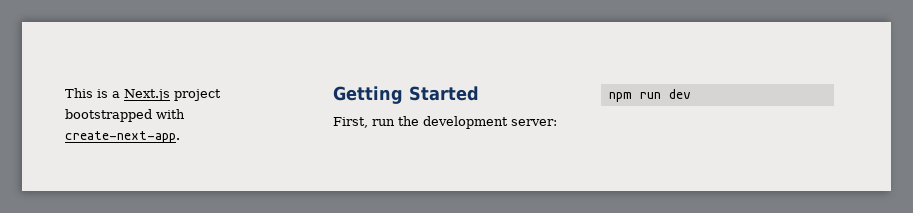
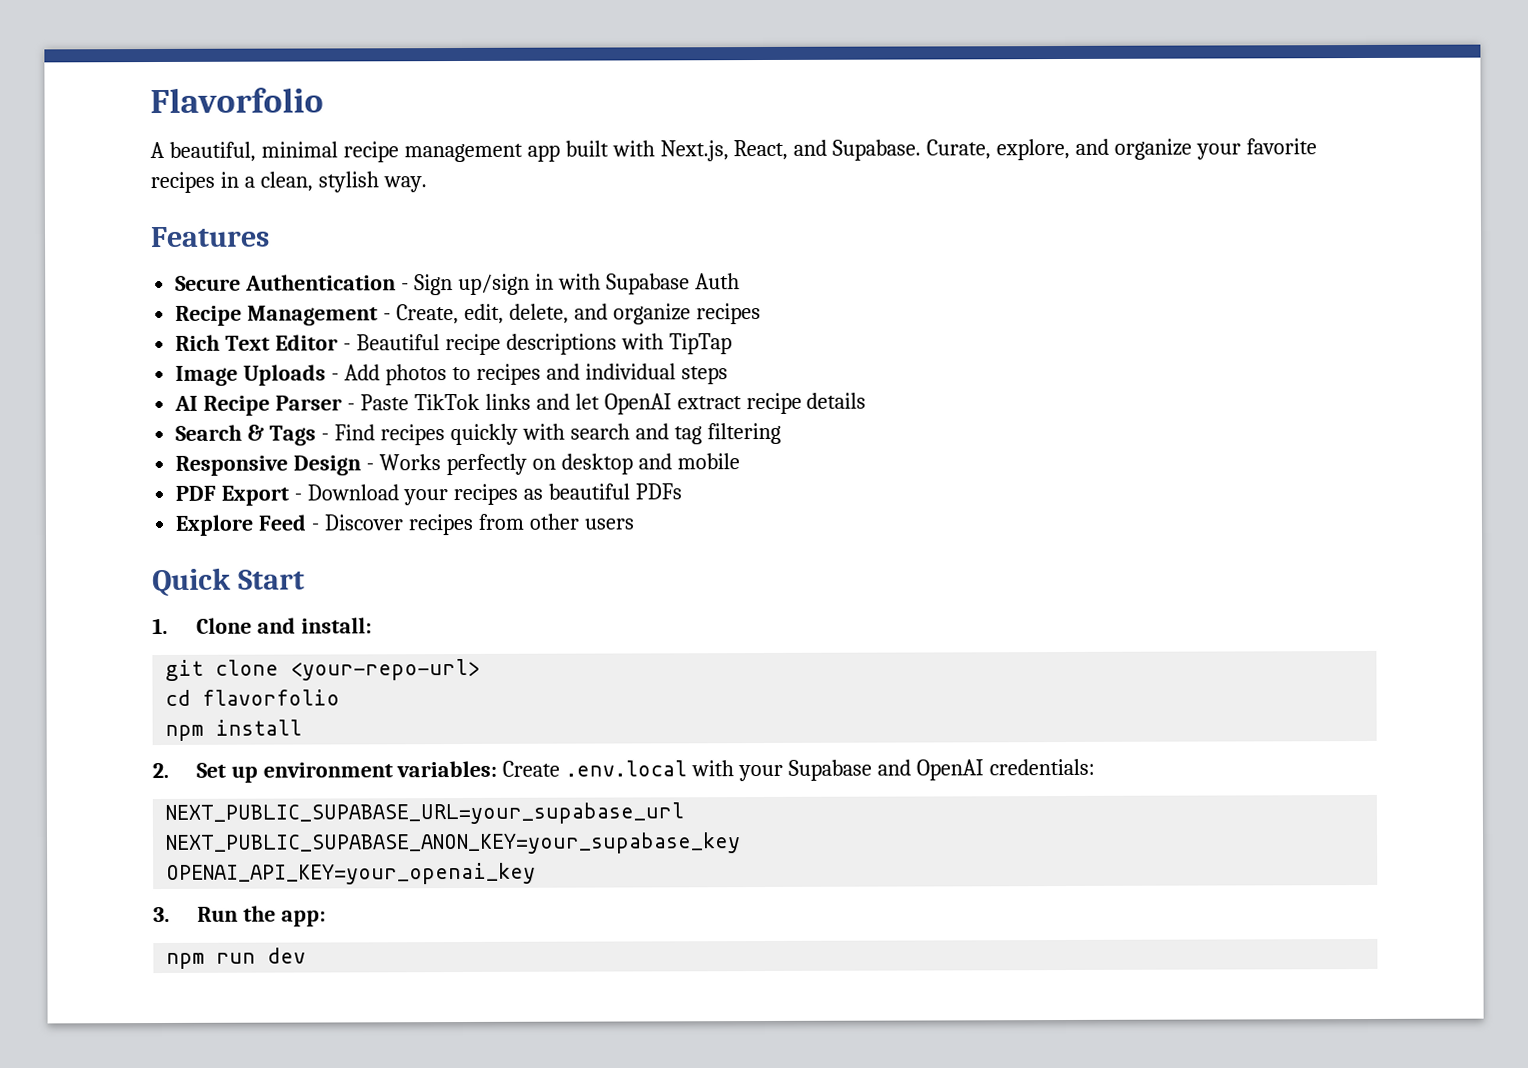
[65,88,221,101] [65,109,185,122] [65,131,180,143] [333,86,479,104] [333,116,557,129] This is a Next.js project bootstrapped with create-next-app. // Getting Started // First, run the development server: -> [150,87,324,114] [150,138,1317,163] [150,171,427,194] [150,226,270,248] [175,273,740,296] [175,303,761,326] [175,333,732,356] [175,363,728,386] [174,392,867,416] [175,422,781,446] [175,453,740,476] [175,483,682,506] [175,513,634,536] [152,567,305,597] [152,617,372,635] [165,658,481,681] [165,689,341,706] [165,719,303,741] [152,758,1095,783] [165,802,685,825] [165,832,742,855] [166,862,537,885] [153,905,326,927] Flavorfolio // A beautiful, minimal recipe management app built with Next.js, React, and Supabase. Curate, explore, and organize your favorite recipes in a clean, stylish way. // Features // Secure Authentication - Sign up/sign in with Supabase Auth // Recipe Management - Create, edit, delete, and organize recipes // Rich Text Editor - Beautiful recipe descriptions with TipTap // Image Uploads - Add photos to recipes and individual steps // AI Recipe Parser - Paste TikTok links and let OpenAI extract recipe details // Search & Tags - Find recipes quickly with search and tag filtering // Responsive Design - Works perfectly on desktop and mobile // PDF Export - Download your recipes as beautiful PDFs // Explore Feed - Discover recipes from other users // Quick Start // 1. Clone and install: // git clone <your-repo-url> // cd flavorfolio // npm install // 2. Set up environment variables: Create .env.local with your Supabase and OpenAI credentials: // NEXT_PUBLIC_SUPABASE_URL=your_supabase_url // NEXT_PUBLIC_SUPABASE_ANON_KEY=your_supabase_key // OPENAI_API_KEY=your_openai_key // 3. Run the app:

